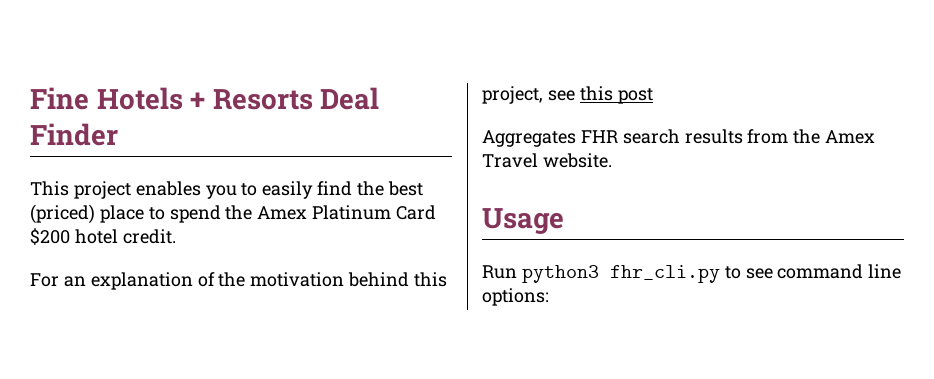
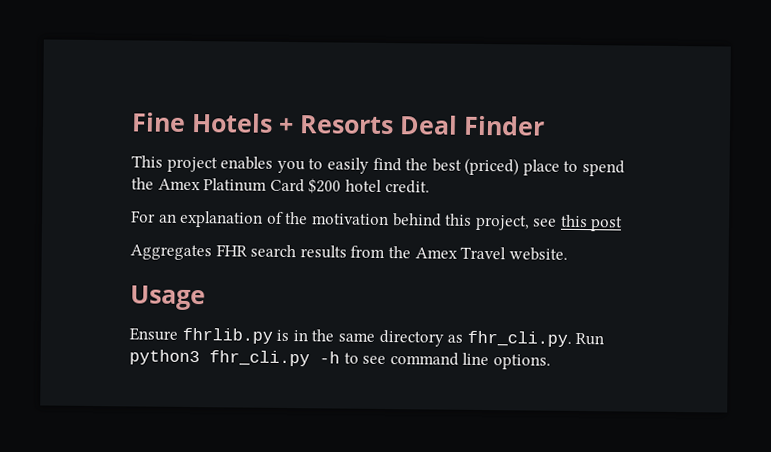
(564, 221) none -> [129,327,572,347] Ensure fhrlib.py is in the same directory as fhr_cli.py.
(720, 274) none -> [319,351,340,364] -h
[482,288,549,306] options: -> [492,354,551,370] options.

